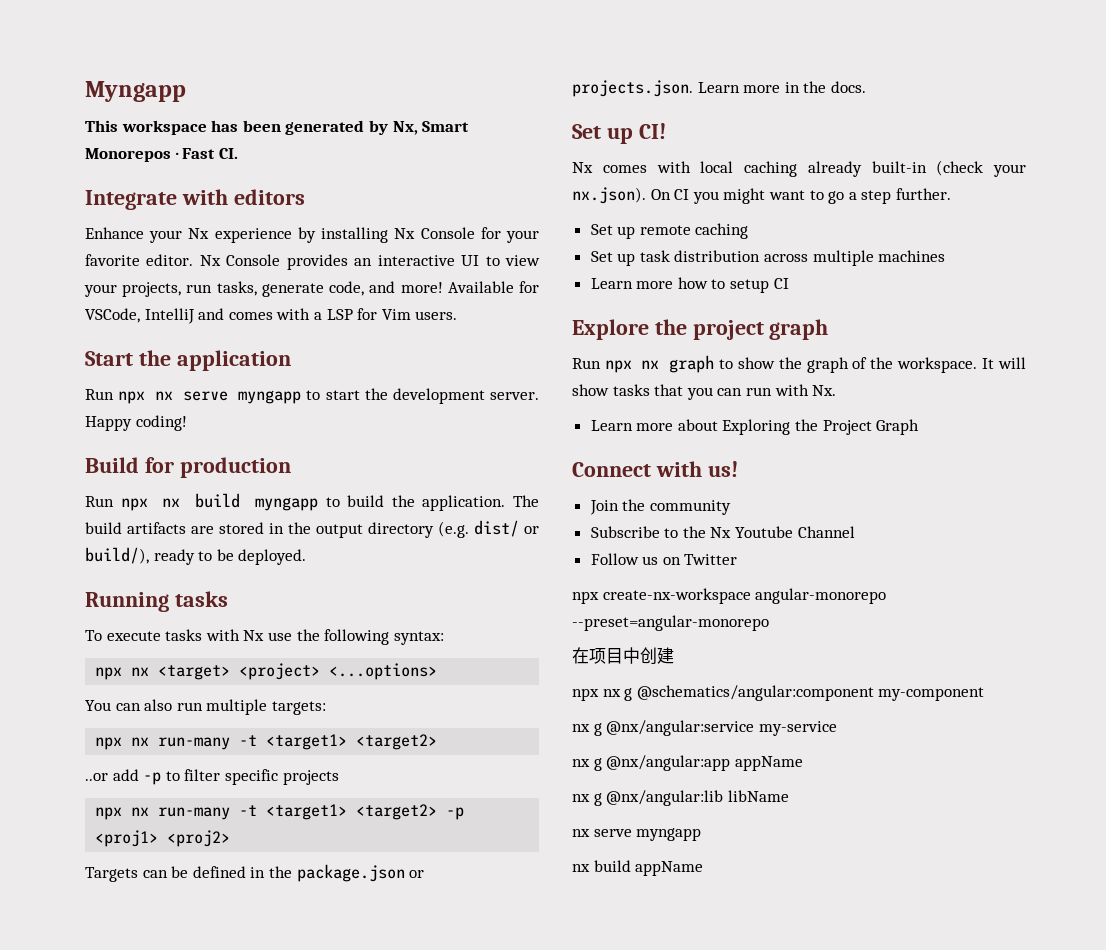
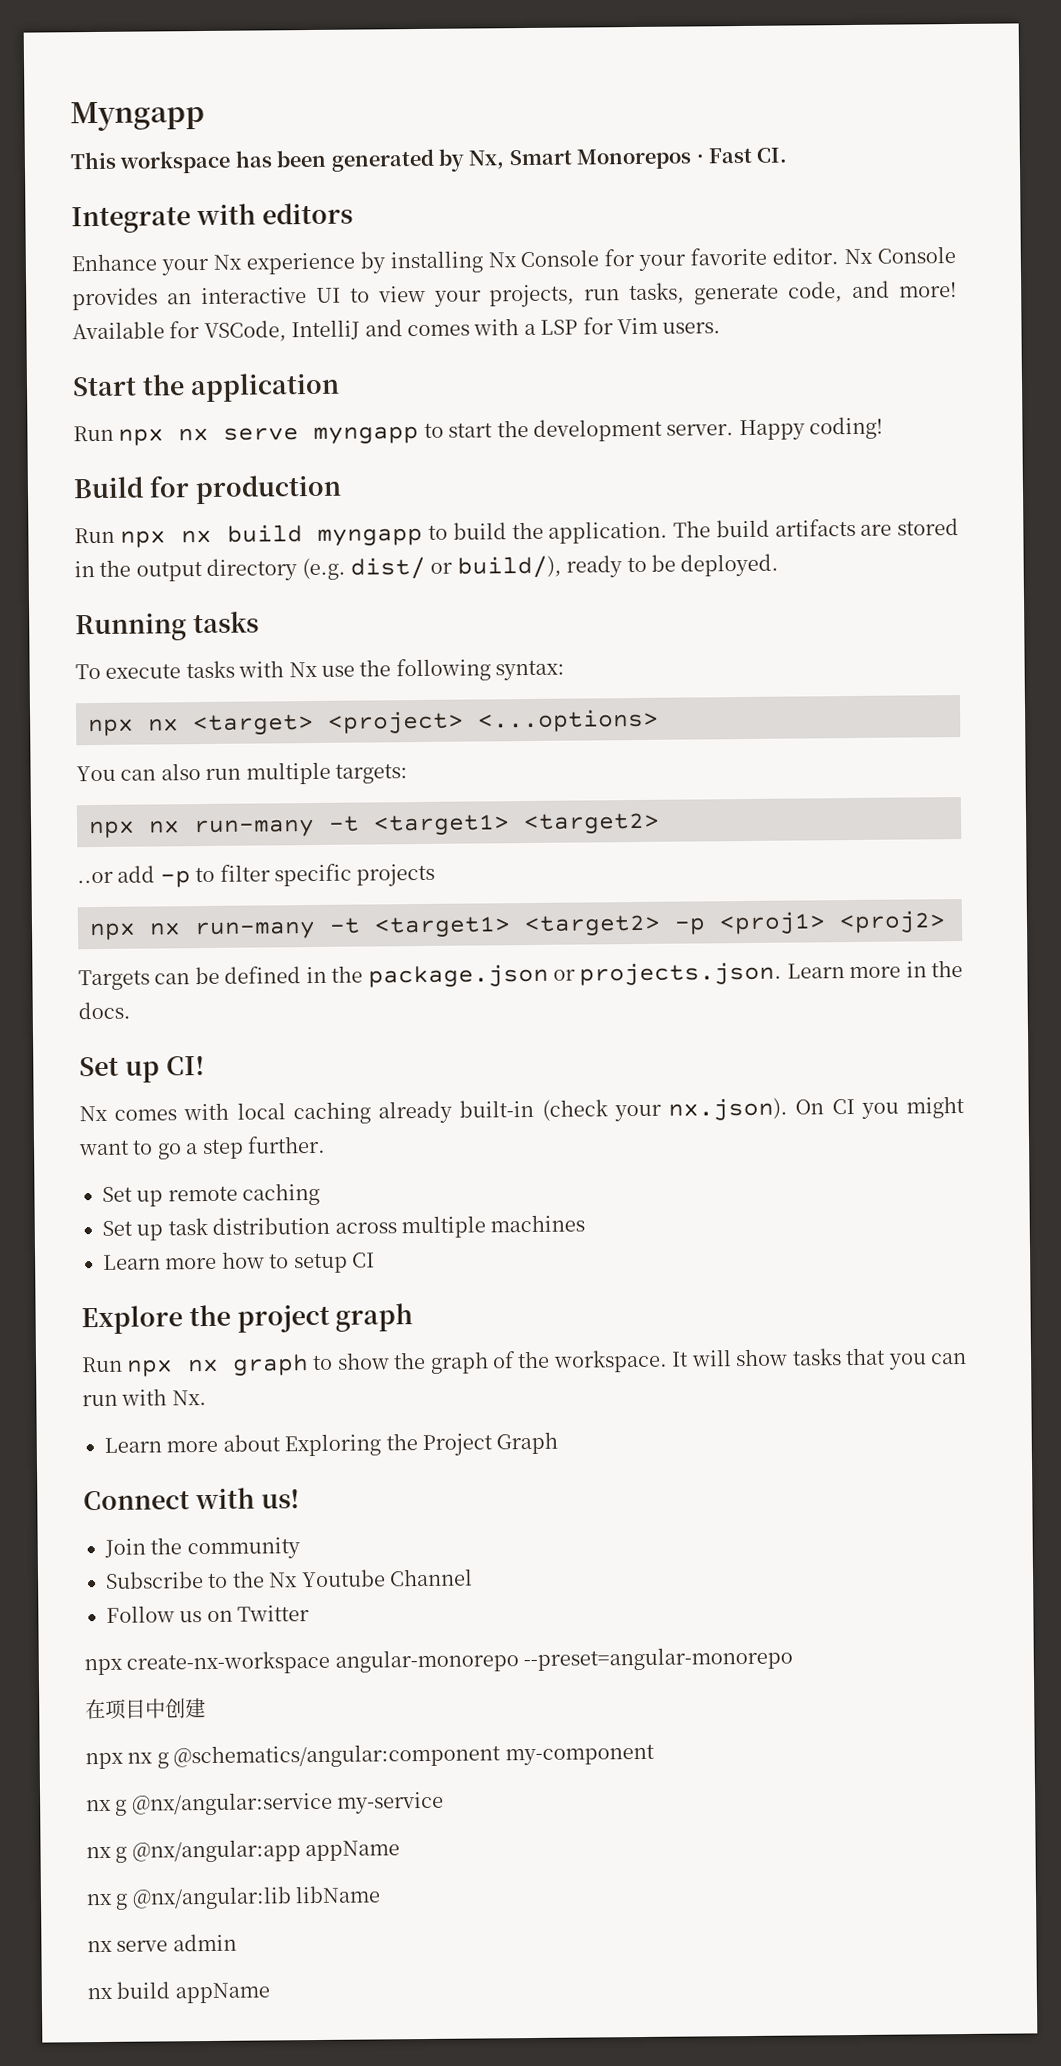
[636,828,702,841] myngapp -> [172,1933,237,1952] admin

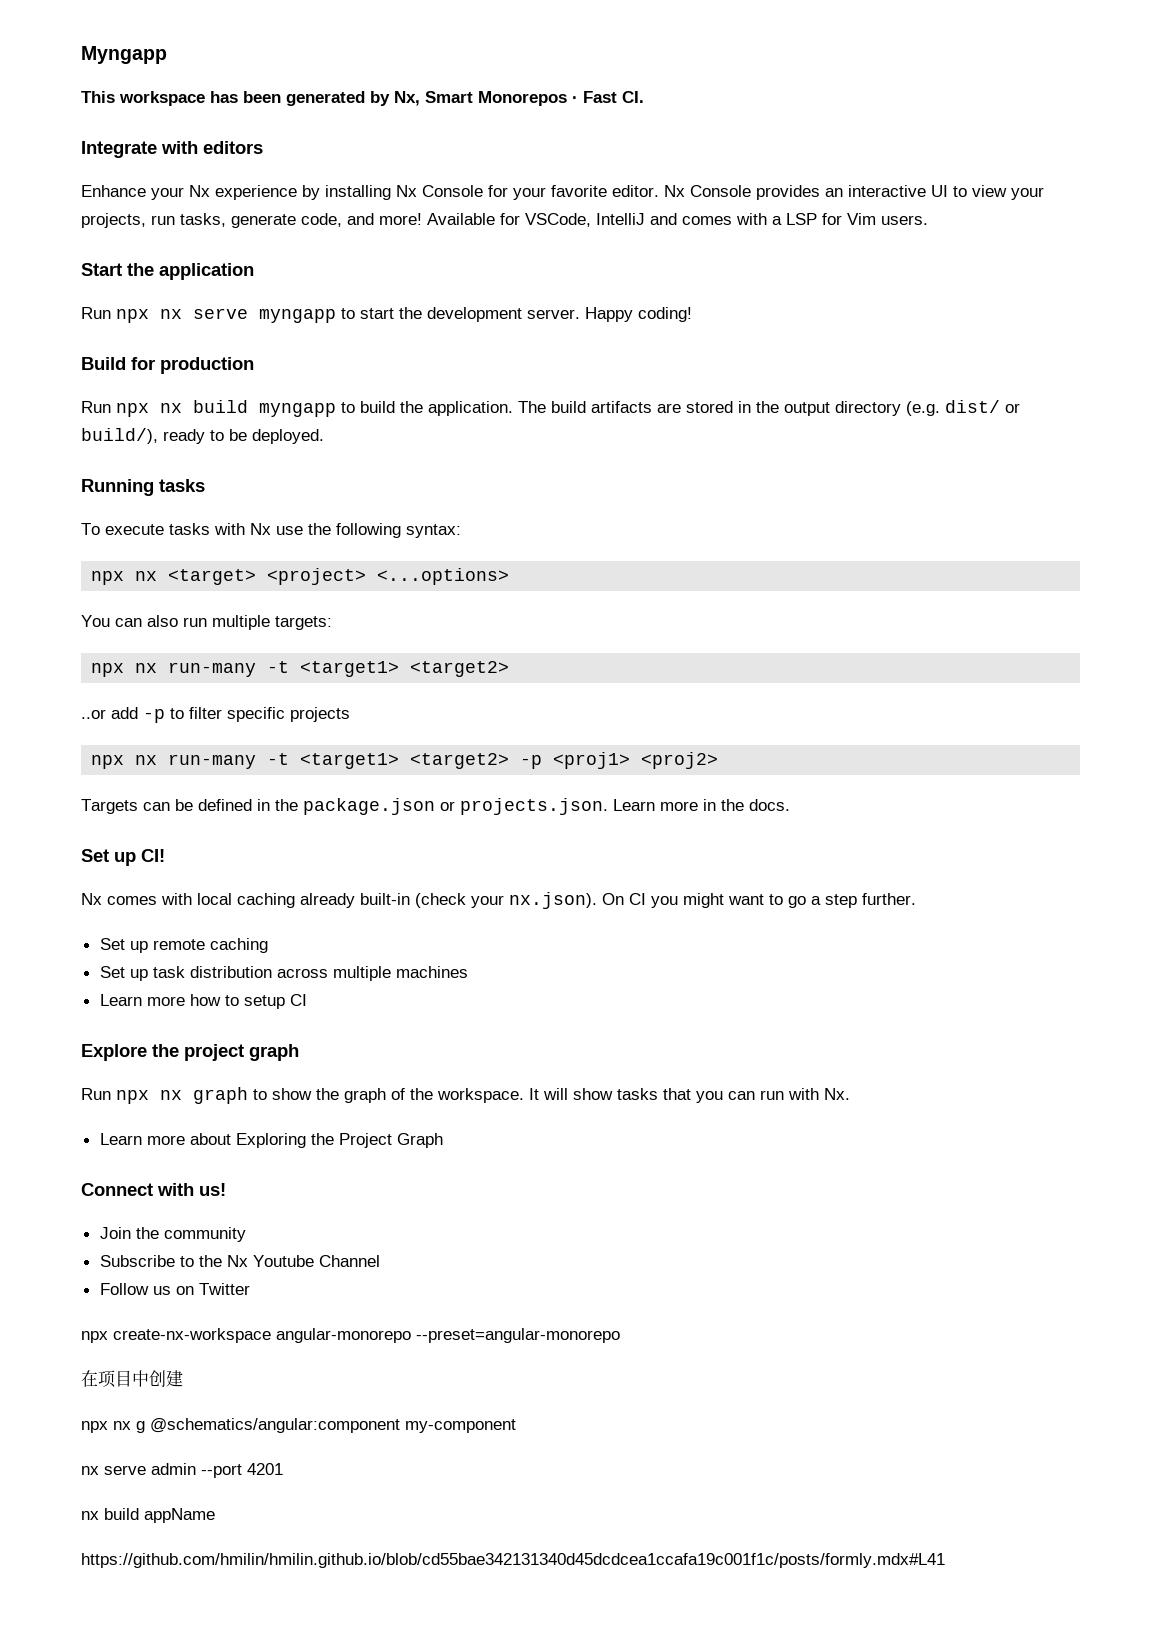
[86,1791,445,1816] [86,1839,401,1863] [86,1885,382,1910] // nx g @nx/angular:service my-service // nx g @nx/angular:app appName // nx g @nx/angular:lib libName -> (516, 1426) none
(237, 1942) none -> [201,1463,283,1478] --port 4201
(270, 1993) none -> [81,1553,945,1568] // https://github.com/hmilin/hmilin.github.io/blob/cd55bae342131340d45dcdcea1ccafa19c001f1c/posts/formly.mdx#L41

